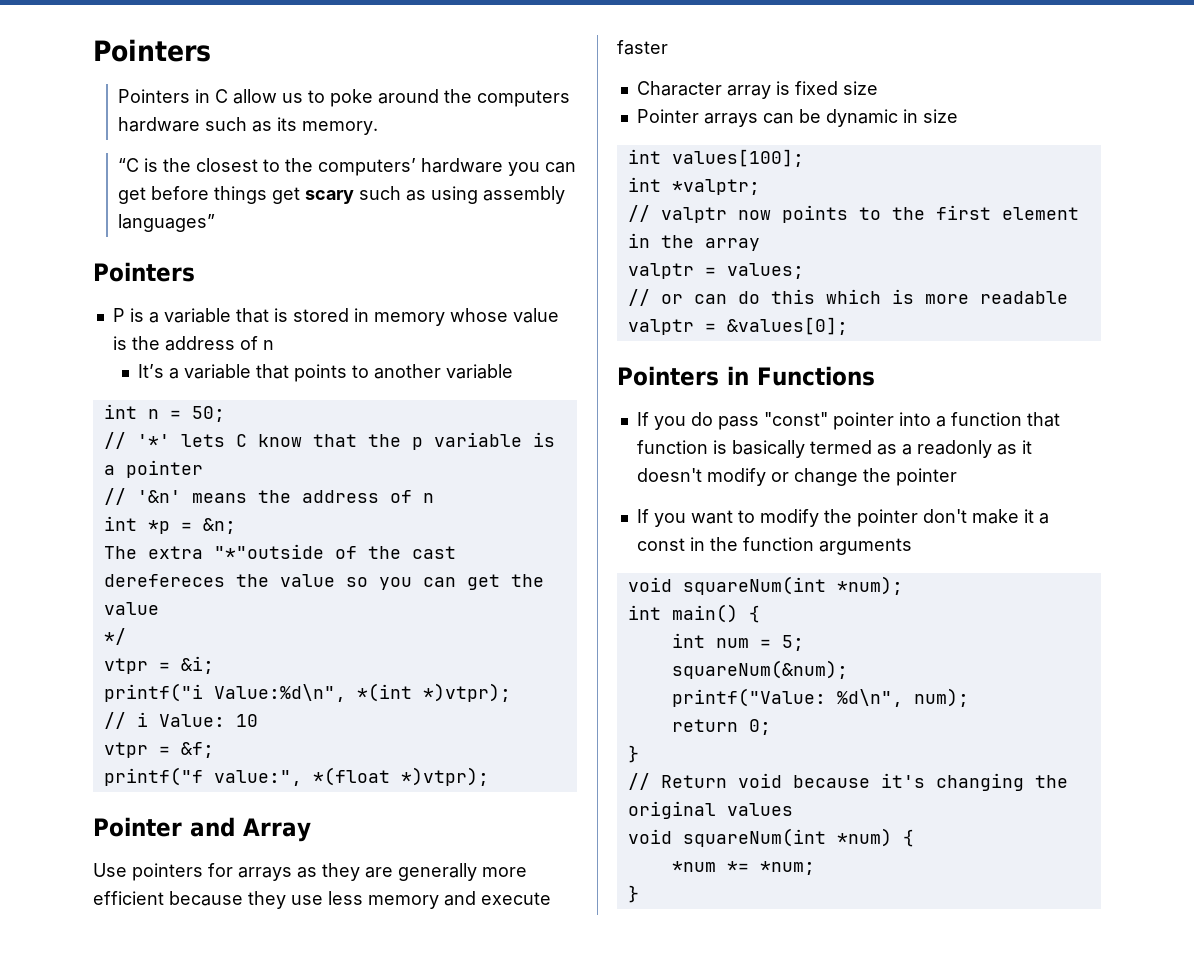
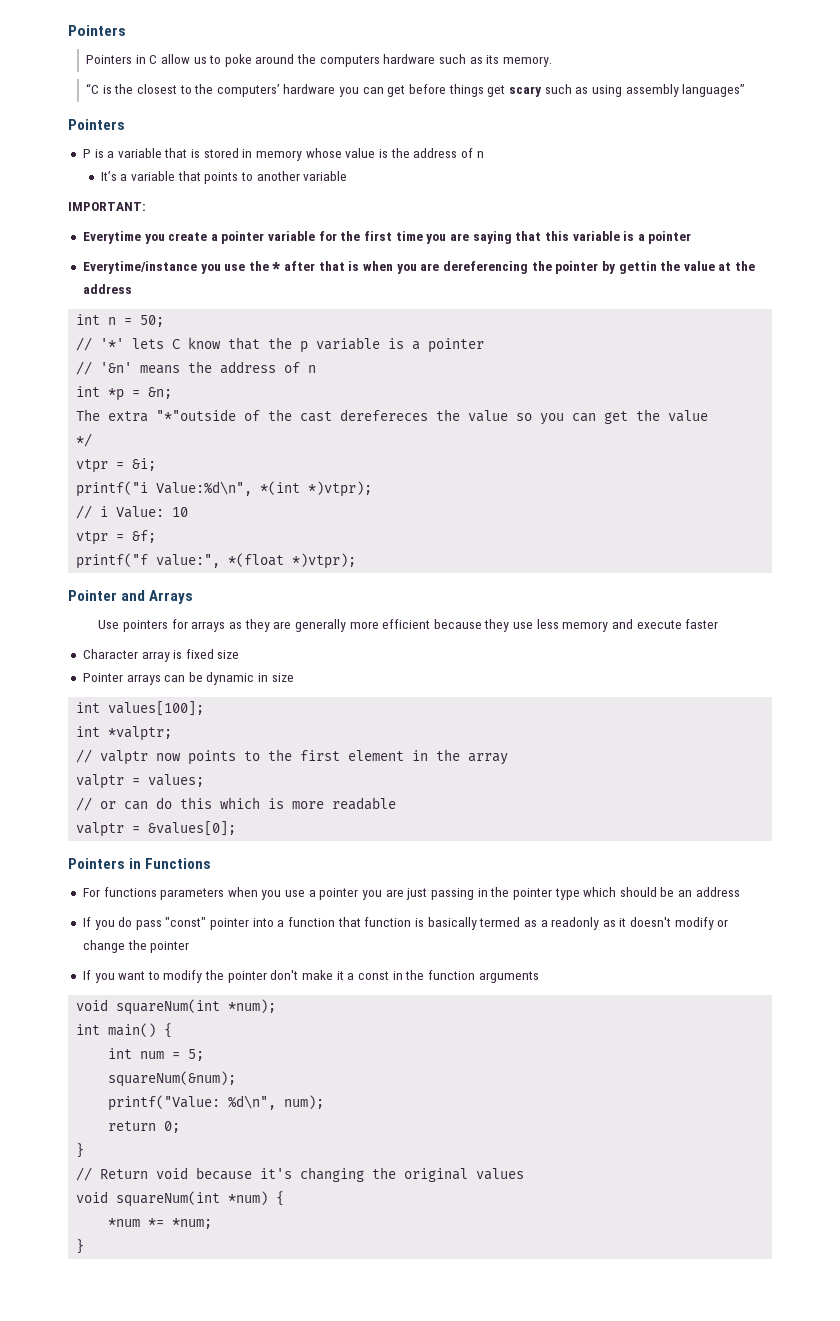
(514, 371) none -> [68,202,146,211] [82,231,692,244] [82,261,756,274] [82,284,132,294] // IMPORTANT: // Everytime you create a pointer variable for the first time you are saying that this variable is a pointer // Everytime/instance you use the * after that is when you are dereferencing the pointer by gettin the value at the address
[243,818,311,842] Array -> [149,590,194,604] Arrays
(875, 376) none -> [82,887,740,900] // For functions parameters when you use a pointer you are just passing in the pointer type which should be an address

